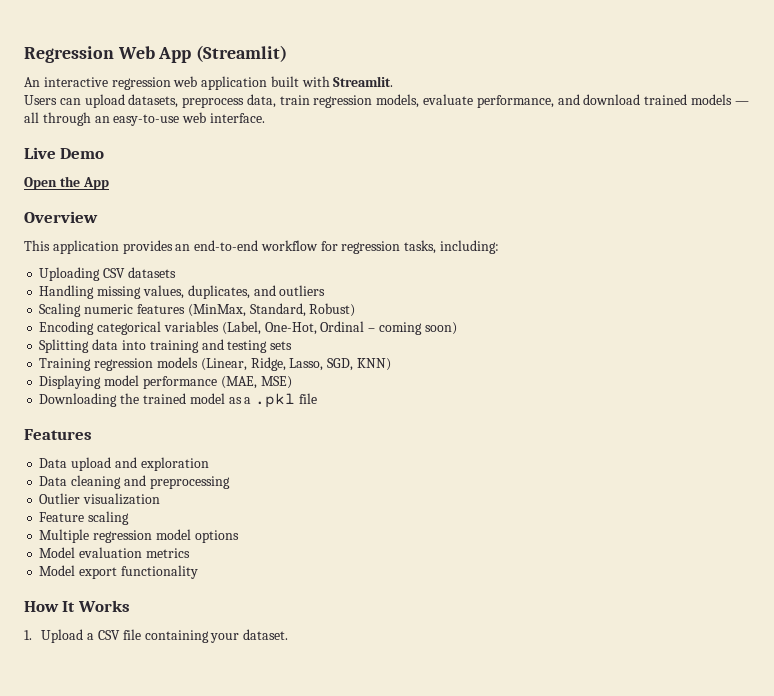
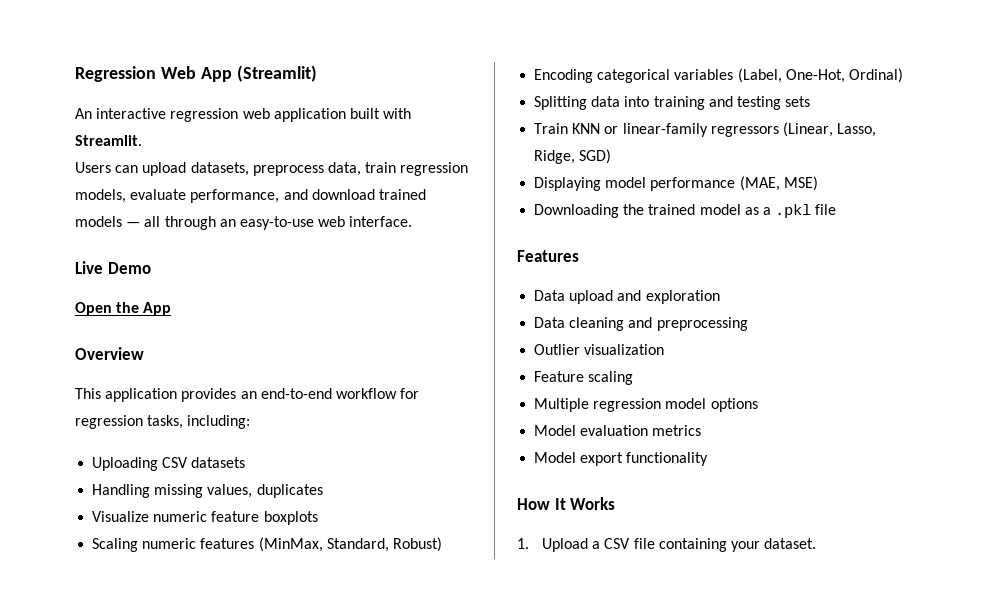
[187,285,326,299] duplicates, and outliers -> [256,484,323,498] [92,511,318,525] duplicates // Visualize numeric feature boxplots
[320,321,457,335] Ordinal – coming soon) -> [848,68,903,83] Ordinal)
[39,357,391,371] Training regression models (Linear, Ridge, Lasso, SGD, KNN) -> [534,122,877,137] [534,149,612,164] Train KNN or linear-family regressors (Linear, Lasso, Ridge, SGD)

